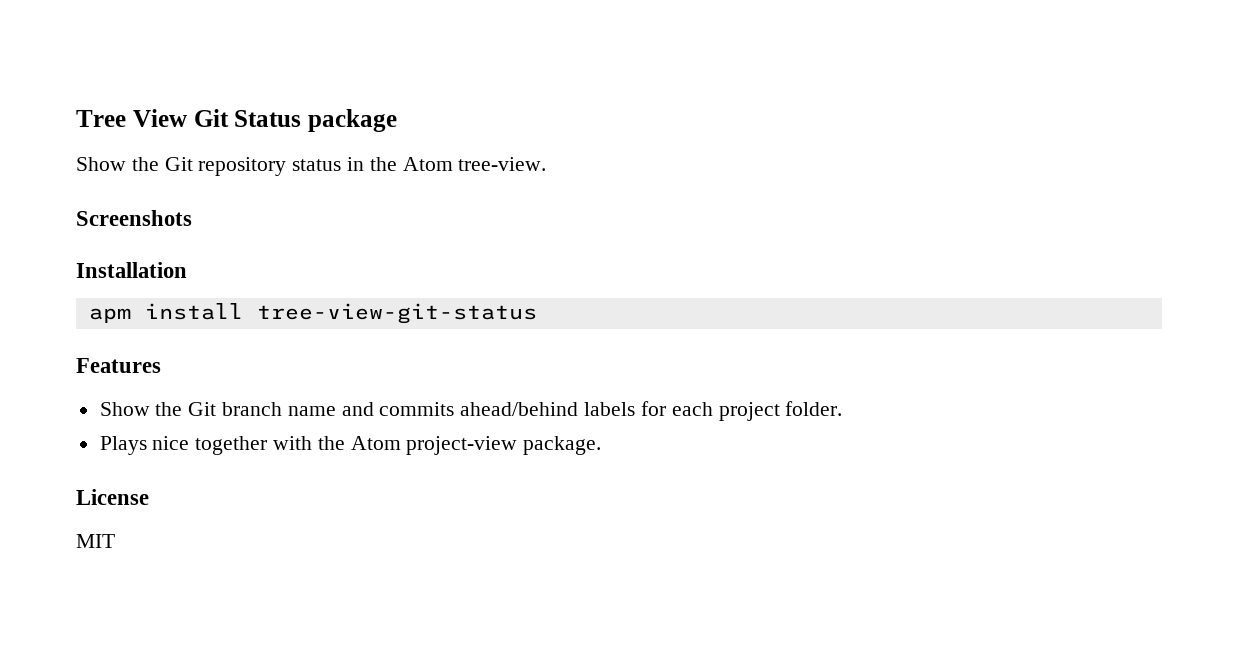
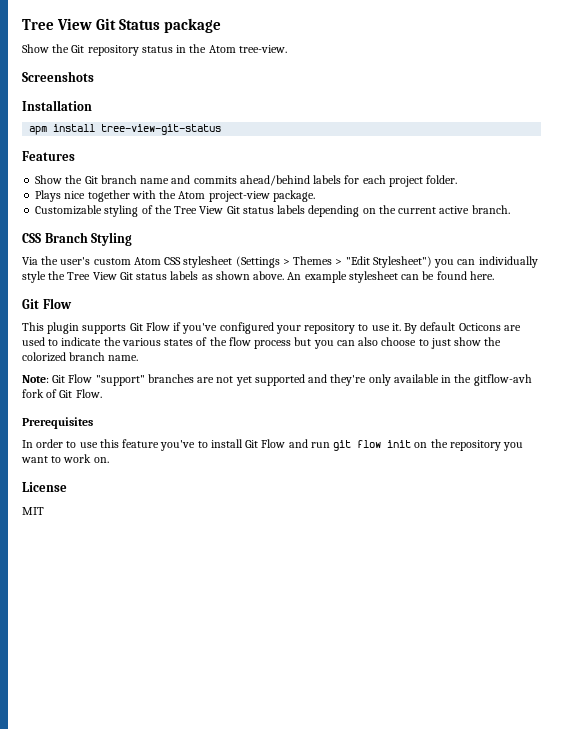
(602, 445) none -> [35,205,510,217] [22,232,133,246] [22,256,538,268] [22,271,494,283] [22,298,72,309] [22,322,521,334] [22,337,502,349] [22,352,139,362] [22,374,532,386] [22,389,102,398] [22,417,93,429] [22,439,524,451] [21,454,109,463] // Customizable styling of the Tree View Git status labels depending on the current active branch. // CSS Branch Styling // Via the user's custom Atom CSS stylesheet (Settings > Themes > "Edit Stylesheet") you can individually style the Tree View Git status labels as shown above. An example stylesheet can be found here. // Git Flow // This plugin supports Git Flow if you've configured your repository to use it. By default Octicons are used to indicate the various states of the flow process but you can also choose to just show the colorized branch name. // Note: Git Flow "support" branches are not yet supported and they're only available in the gitflow-avh fork of Git Flow. // Prerequisites // In order to use this feature you've to install Git Flow and run git flow init on the repository you want to work on.

